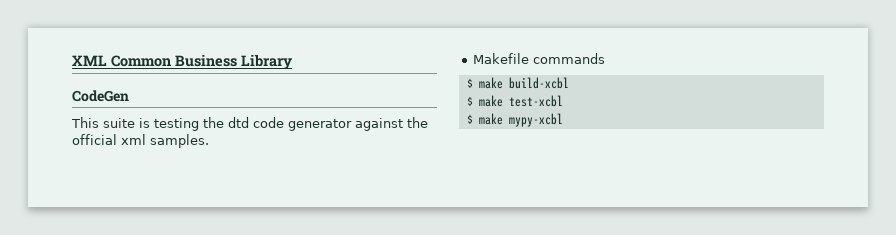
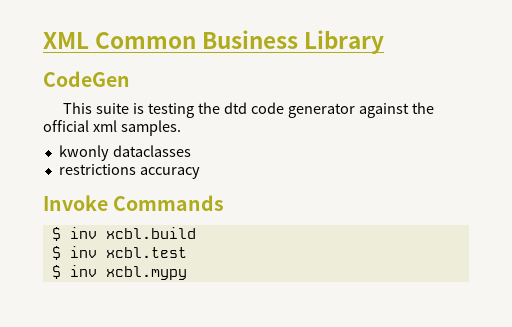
[472,53,605,64] [466,77,569,89] [466,95,563,107] [466,113,563,127] Makefile commands // $ make build-xcbl // $ make test-xcbl // $ make mypy-xcbl -> [58,145,191,161] [58,164,200,179] [43,195,225,211] [51,227,196,241] [51,246,187,260] [51,265,187,280] kwonly dataclasses // restrictions accuracy // Invoke Commands // $ inv xcbl.build // $ inv xcbl.test // $ inv xcbl.mypy

